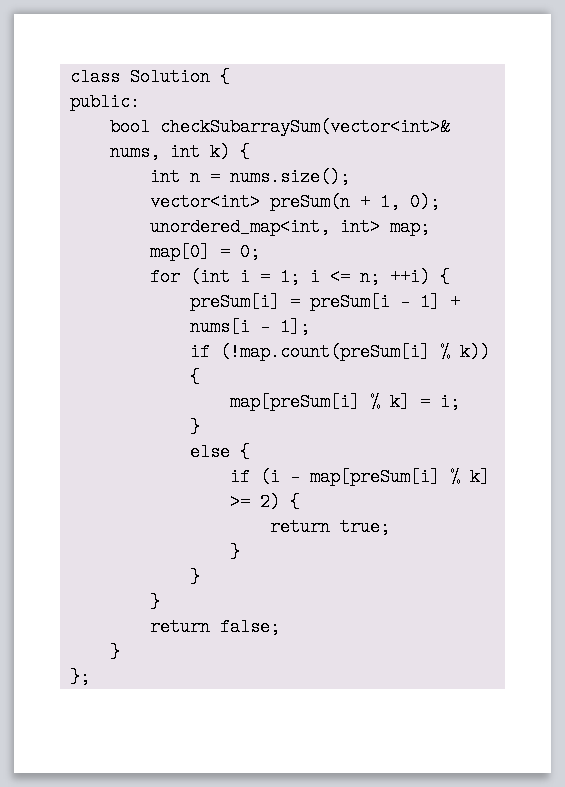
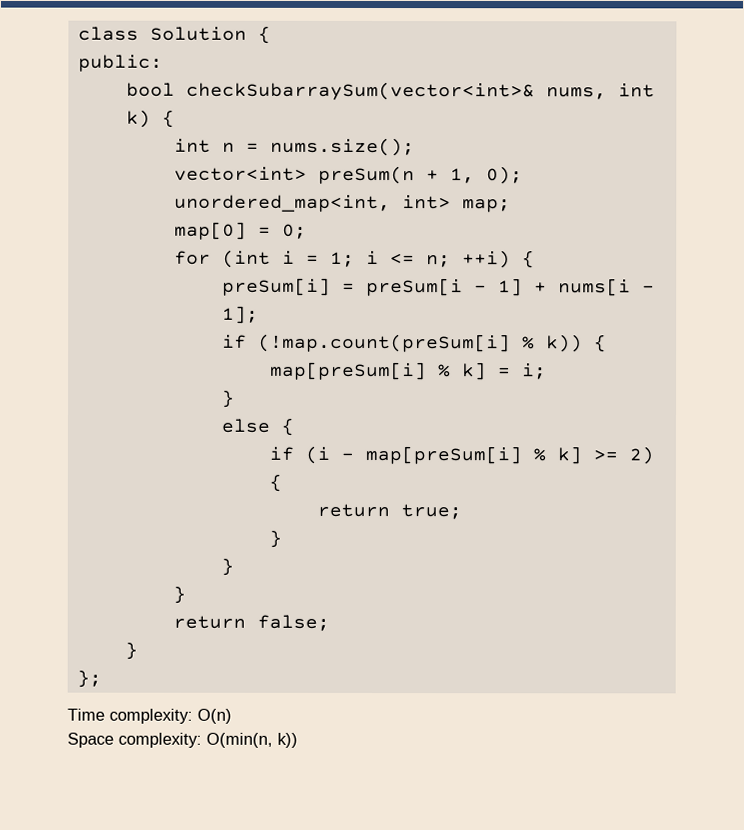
(90, 677) none -> [67,708,232,724] [67,732,298,748] // Time complexity: O(n) // Space complexity: O(min(n, k))

